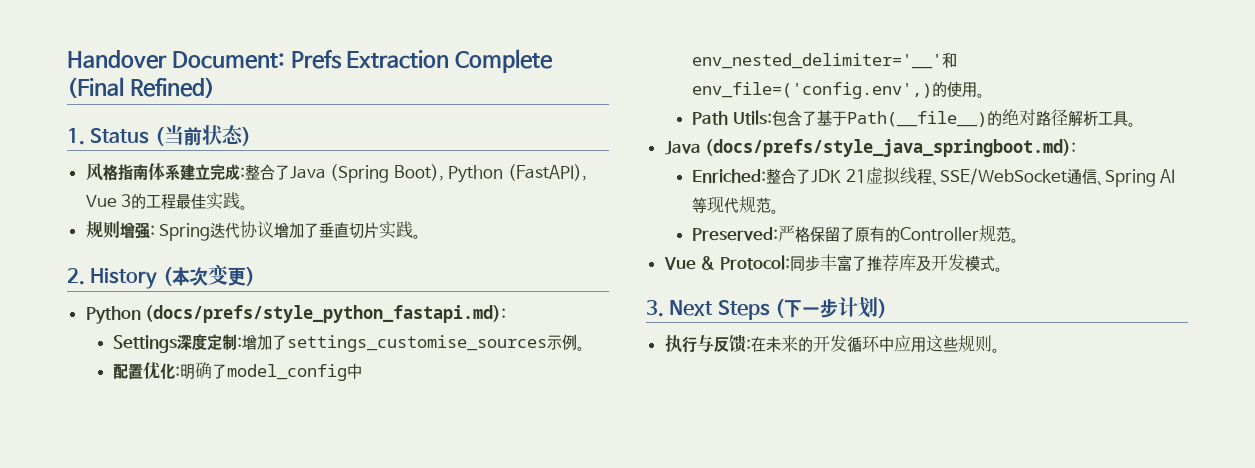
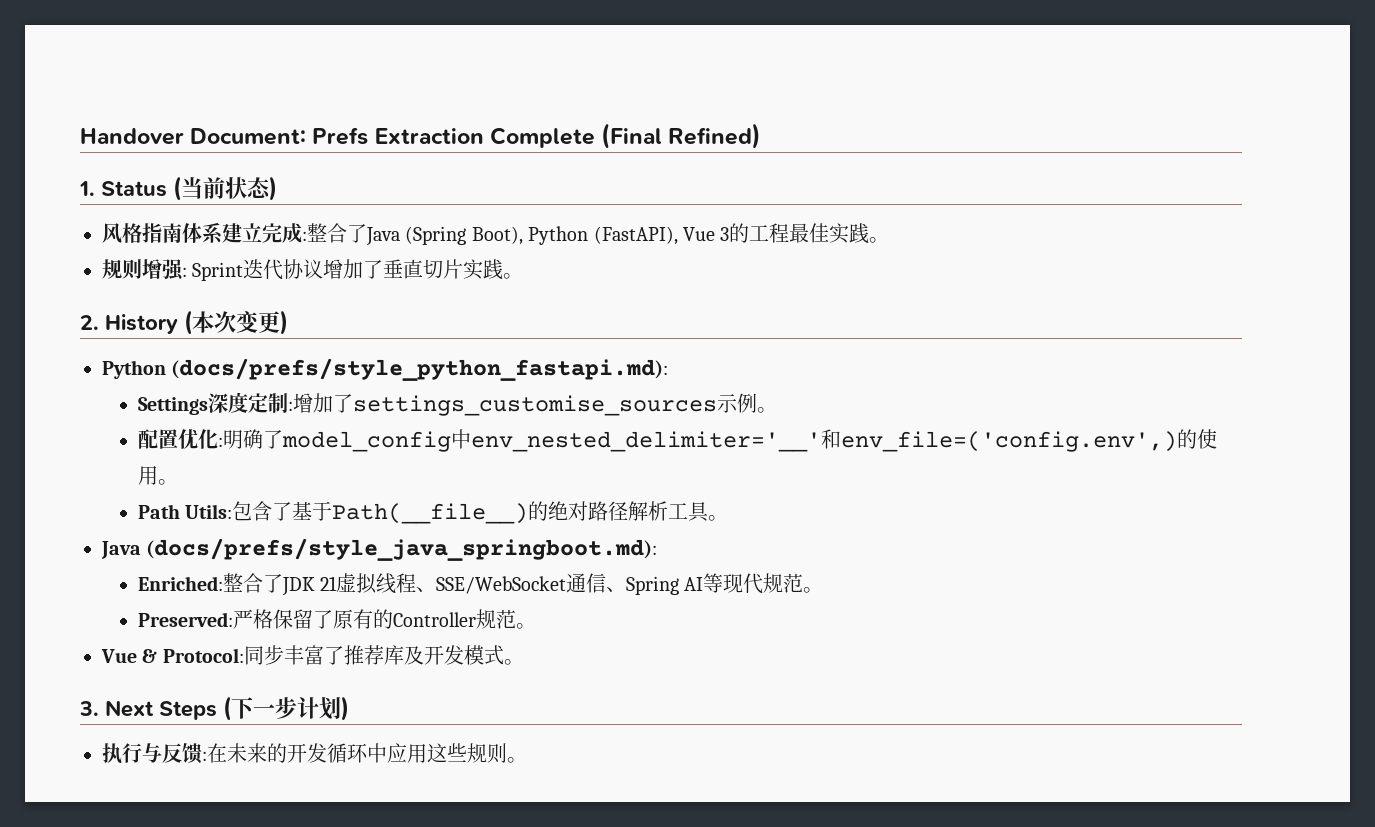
[159,223,211,241] Spring -> [192,262,244,281] Sprint

